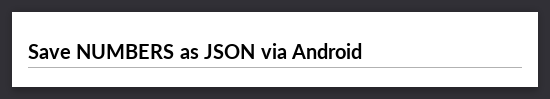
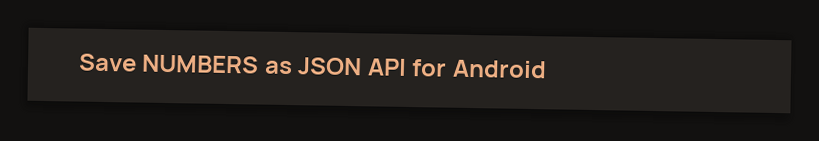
[260,43,287,59] via -> [366,58,448,77] API for

